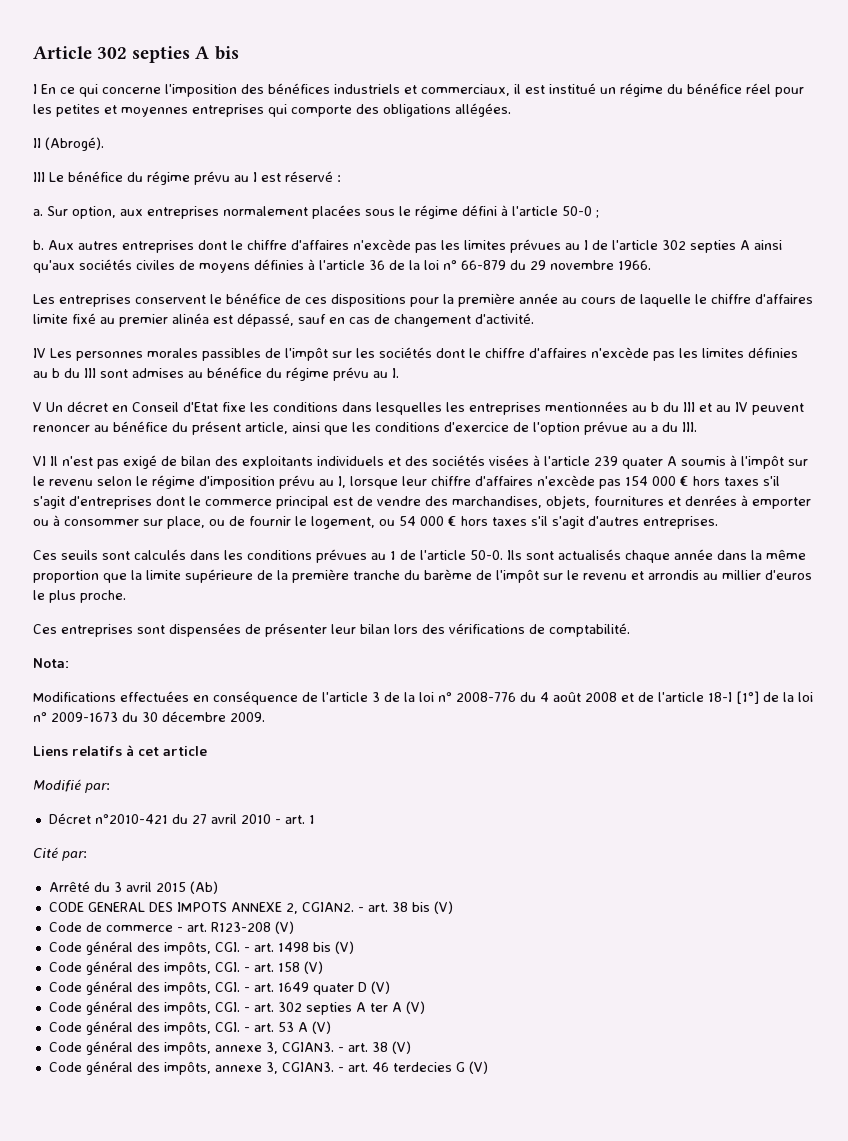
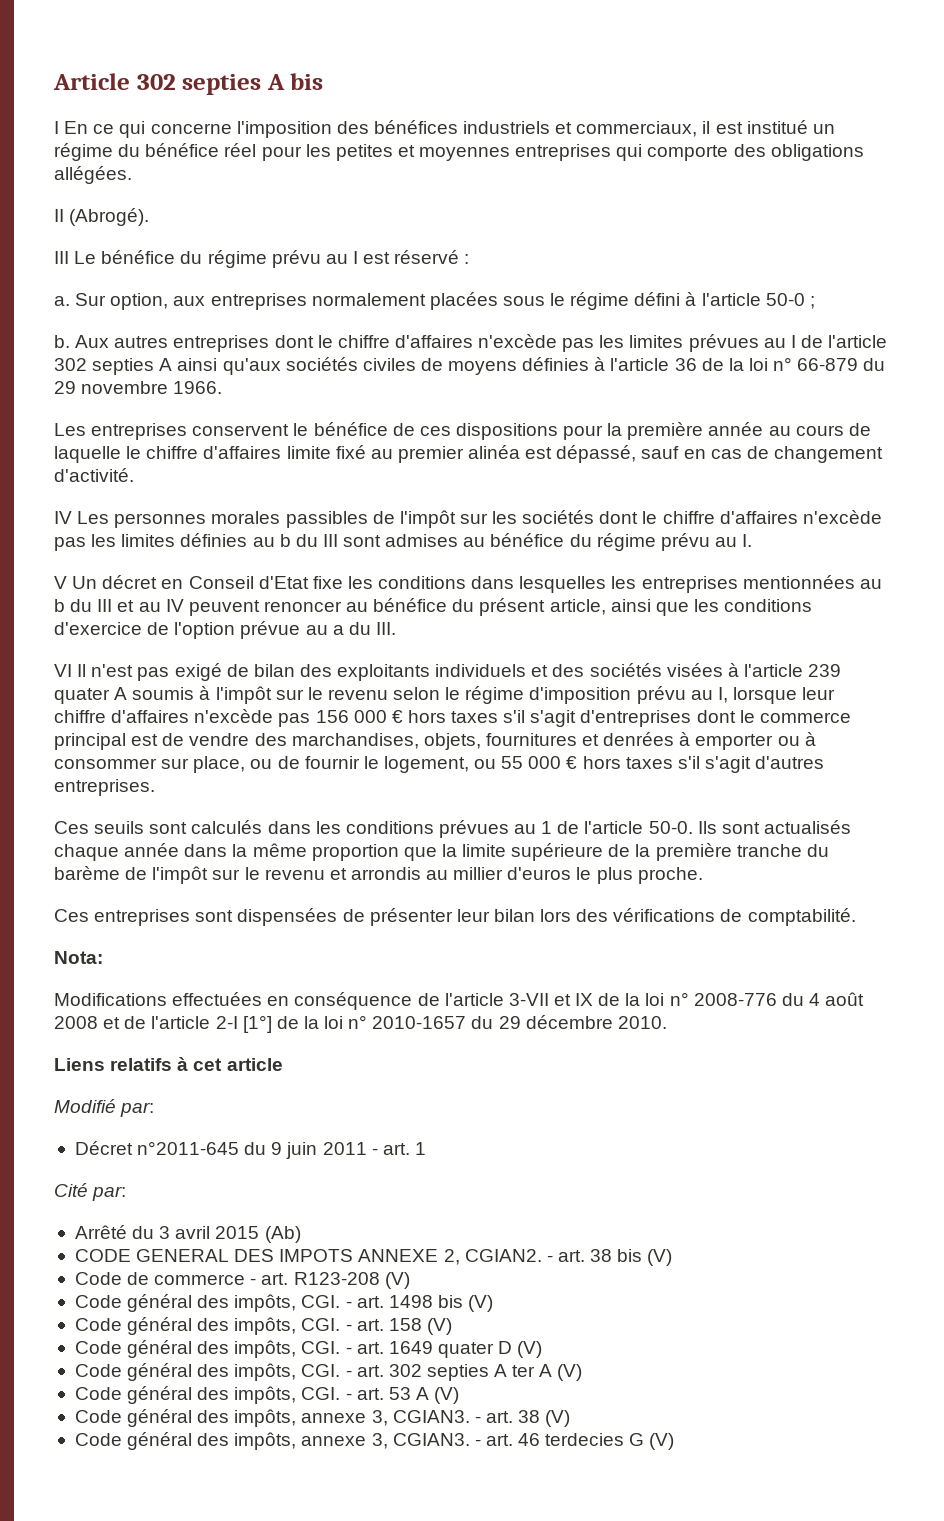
[625,476,648,486] 154 -> [315,710,349,723] 156
[399,516,416,526] 54 -> [501,756,524,769] 55
[372,692,380,702] 3 -> [508,993,594,1006] 3-VII et IX
[708,692,732,702] 18-I -> [215,1016,238,1029] 2-I
[51,711,265,722] 2009-1673 du 30 décembre 2009. -> [372,1015,667,1029] 2010-1657 du 29 décembre 2010.
[94,814,271,824] n°2010-421 du 27 avril 2010 -> [137,1141,367,1159] n°2011-645 du 9 juin 2011

